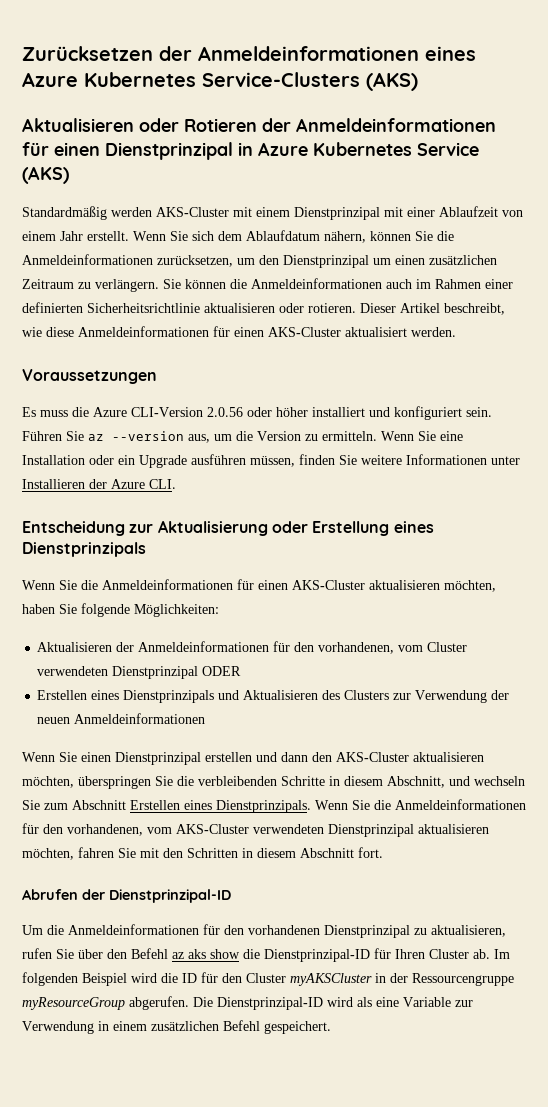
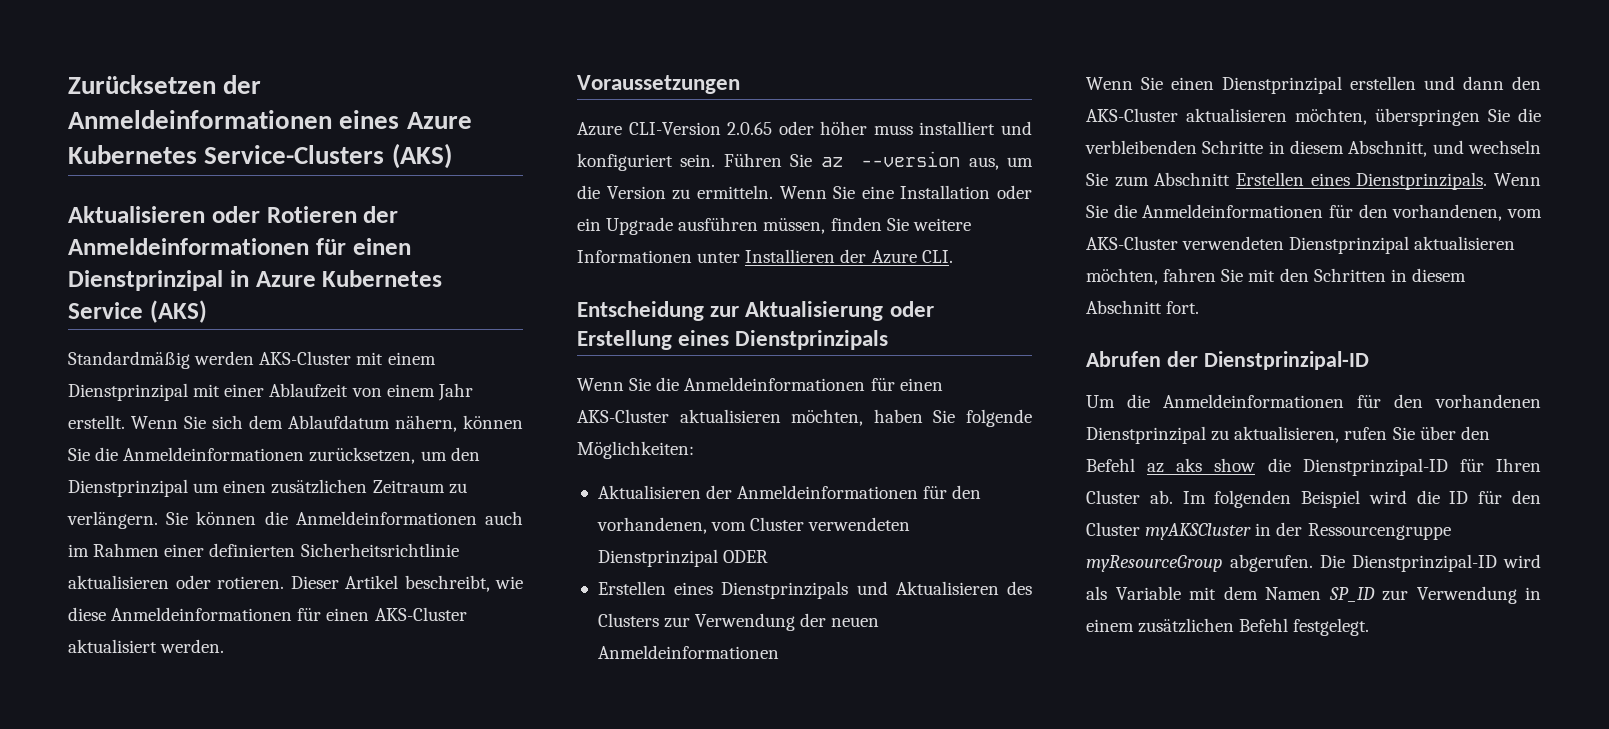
[22,407,89,417] Es muss die -> (740, 84) none
[207,407,243,417] 2.0.56 -> [727,122,773,135] 2.0.65
(308, 412) none -> [873,125,913,135] muss
[376,997,451,1007] eine Variable -> [1115,586,1375,602] Variable mit dem Namen SP_ID
[264,1021,331,1034] gespeichert. -> [1293,618,1370,636] festgelegt.

